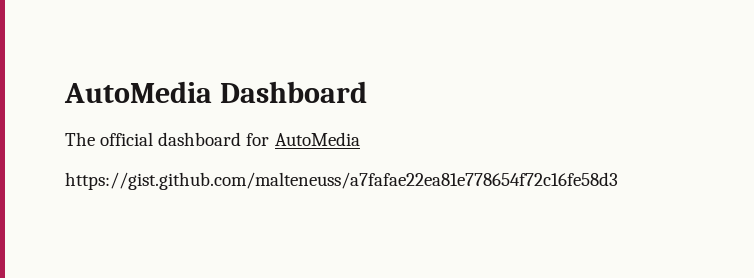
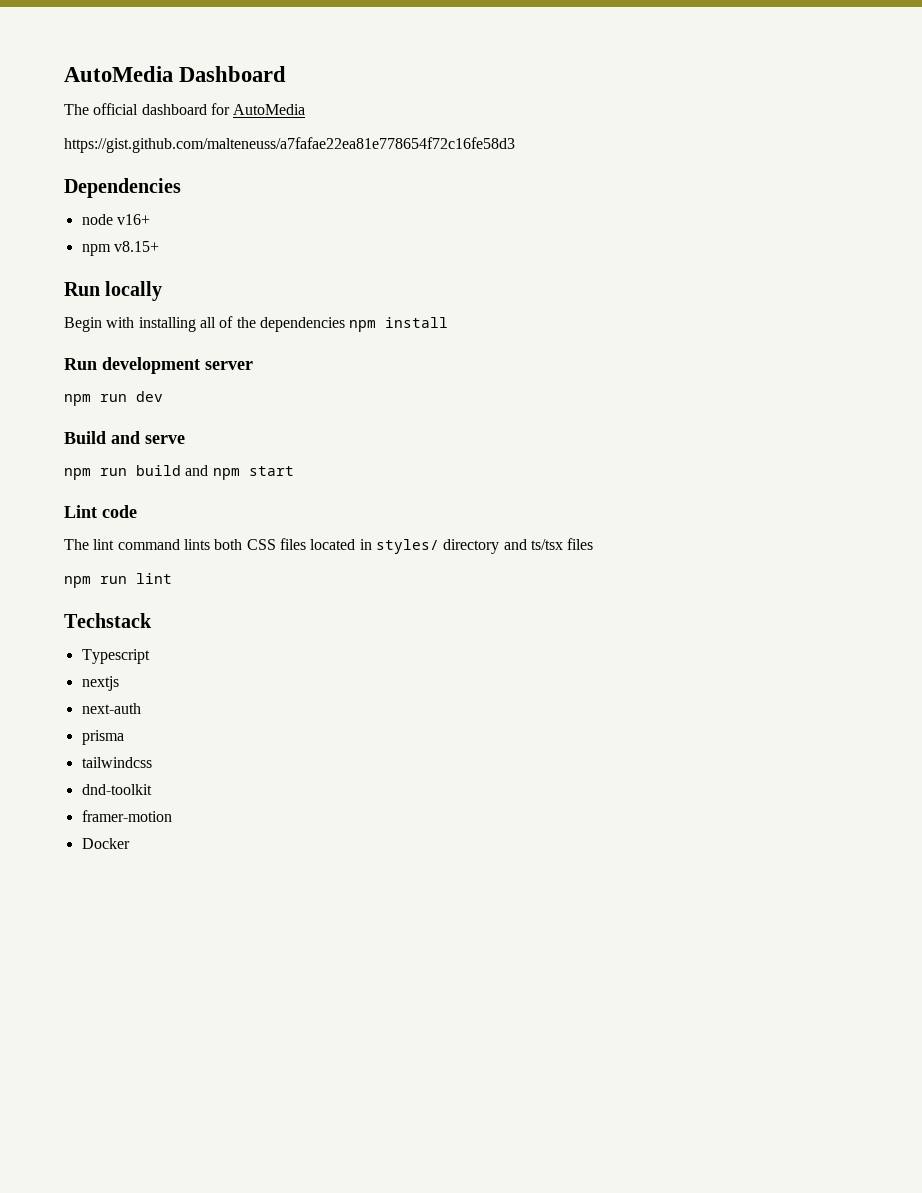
(618, 181) none -> [64,178,181,198] [81,214,150,225] [81,241,159,256] [64,281,163,301] [64,316,449,332] [64,357,253,374] [64,391,163,406] [64,431,185,444] [64,465,294,480] [64,505,137,518] [64,538,594,554] [64,573,172,588] [64,613,152,628] [81,649,150,664] [81,676,119,691] [81,703,141,714] [81,730,124,745] [81,757,152,768] [81,784,152,795] [81,810,172,822] [81,838,130,849] // Dependencies // node v16+ // npm v8.15+ // Run locally // Begin with installing all of the dependencies npm install // Run development server // npm run dev // Build and serve // npm run build and npm start // Lint code // The lint command lints both CSS files located in styles/ directory and ts/tsx files // npm run lint // Techstack // Typescript // nextjs // next-auth // prisma // tailwindcss // dnd-toolkit // framer-motion // Docker

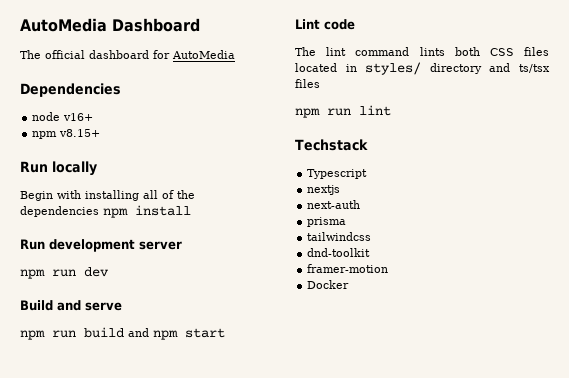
[64,137,515,153] // https://gist.github.com/malteneuss/a7fafae22ea81e778654f72c16fe58d3 -> (235, 54) none

